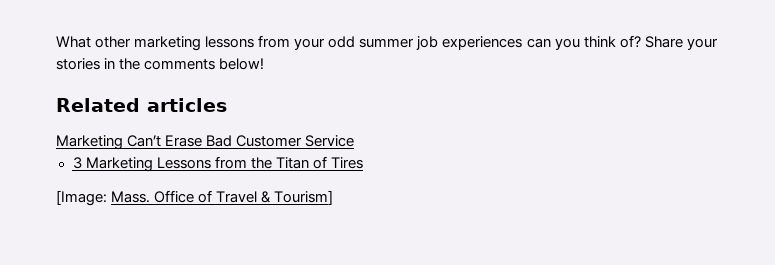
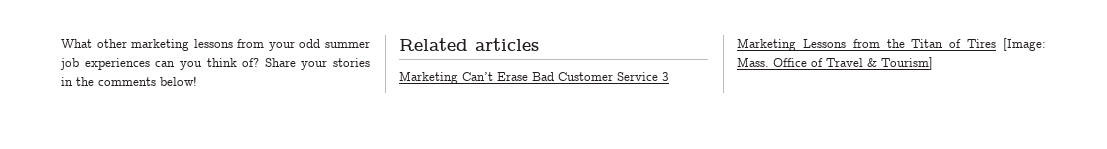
(355, 141) // -> (658, 76) none
(363, 163) // -> (997, 43) none

